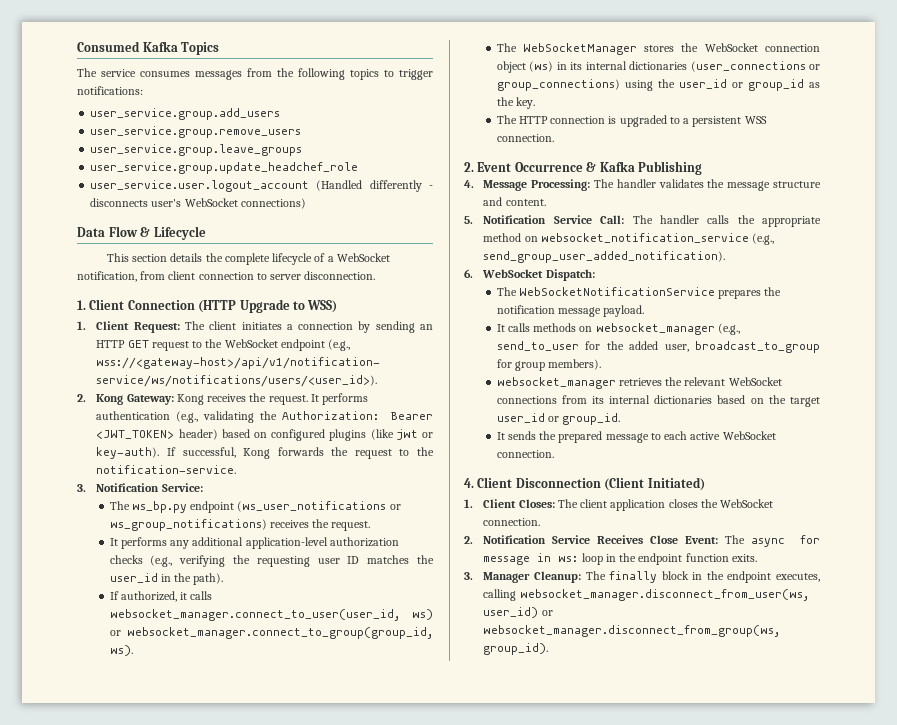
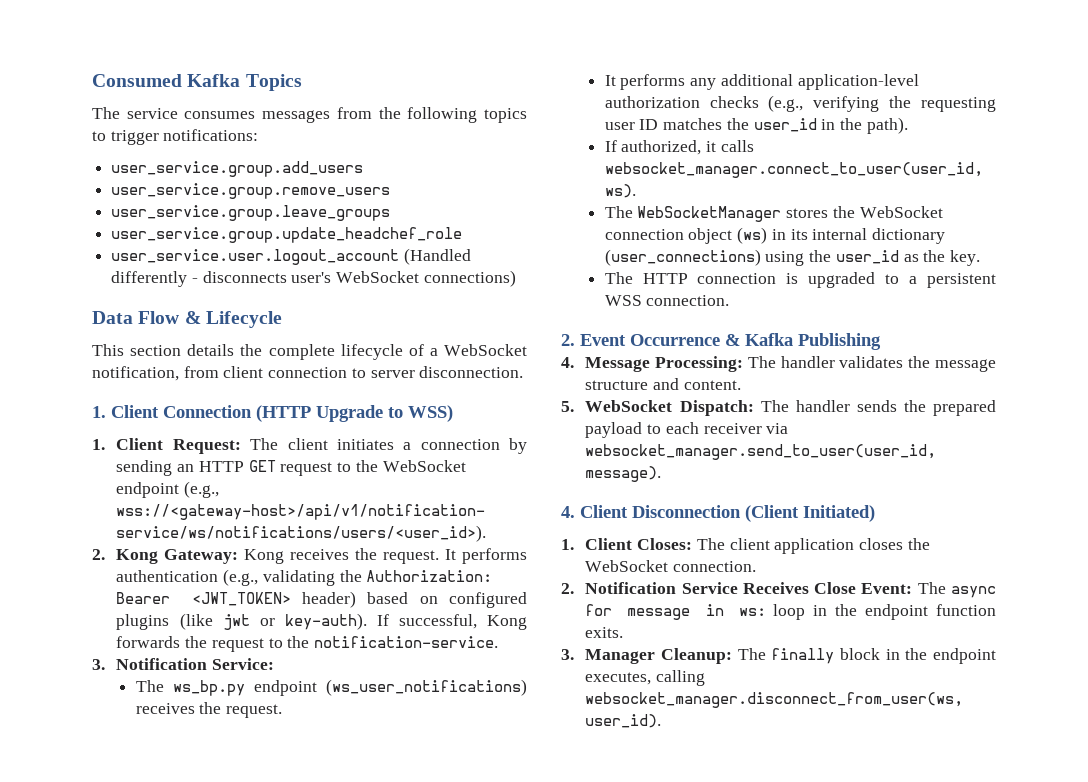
[237,501,401,512] [109,519,267,531] (ws_user_notifications or ws_group_notifications) -> [326,679,527,696] (ws_user_notifications)
[412,609,433,620] [109,627,433,639] ws) or websocket_manager.connect_to_group(group_id, -> (983, 170) none
[629,61,820,72] [496,79,620,91] dictionaries (user_connections or group_connections) -> [872,228,946,244] [604,249,761,266] dictionary (user_connections)
[731,79,804,91] or group_id -> (899, 257) none
[483,215,821,227] [483,233,775,245] [483,251,726,263] [464,269,595,281] [496,287,782,299] [496,305,645,317] [496,323,740,335] [496,341,820,353] [496,359,602,371] [496,377,782,389] [496,395,820,407] [496,413,621,425] [496,432,505,440] Notification Service Call: The handler calls the appropriate method on websocket_notification_service (e.g., send_group_user_added_notification). // 6. WebSocket Dispatch: // The WebSocketNotificationService prepares the notification message payload. // It calls methods on websocket_manager (e.g., send_to_user for the added user, broadcast_to_group for group members). // websocket_manager retrieves the relevant WebSocket connections from its internal dictionaries based on the target user_id or group_id. // It -> [585,400,850,416] WebSocket Dispatch: The handler
[605,433,649,443] message -> [585,422,643,438] payload
[690,431,776,440] [496,450,554,458] active WebSocket connection. -> [703,423,789,434] [585,444,937,460] [585,466,662,482] receiver via websocket_manager.send_to_user(user_id, message).
[483,607,553,618] [483,625,781,637] [483,643,549,655] user_id) or websocket_manager.disconnect_from_group(ws, group_id). -> [585,714,662,728] user_id).

